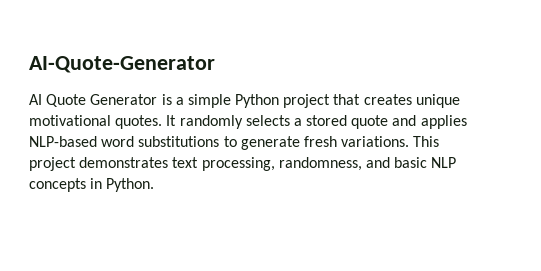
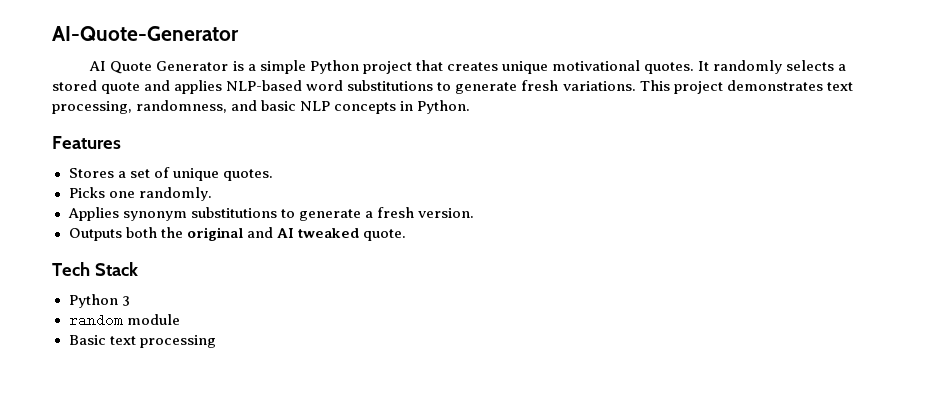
(155, 185) none -> [52,136,121,149] [68,167,273,181] [68,187,212,201] [67,207,474,221] [68,227,406,241] [52,262,138,276] [68,294,130,308] [68,313,180,327] [68,335,216,348] // Features // Stores a set of unique quotes. // Picks one randomly. // Applies synonym substitutions to generate a fresh version. // Outputs both the original and AI tweaked quote. // Tech Stack // Python 3 // random module // Basic text processing

